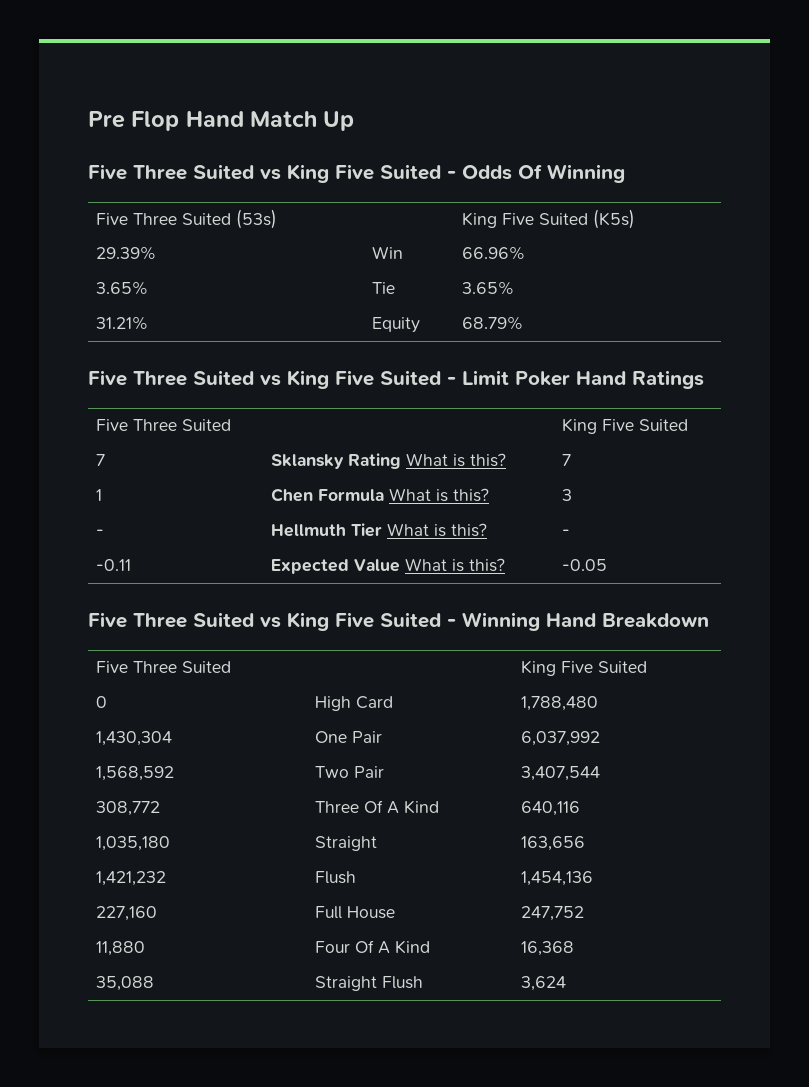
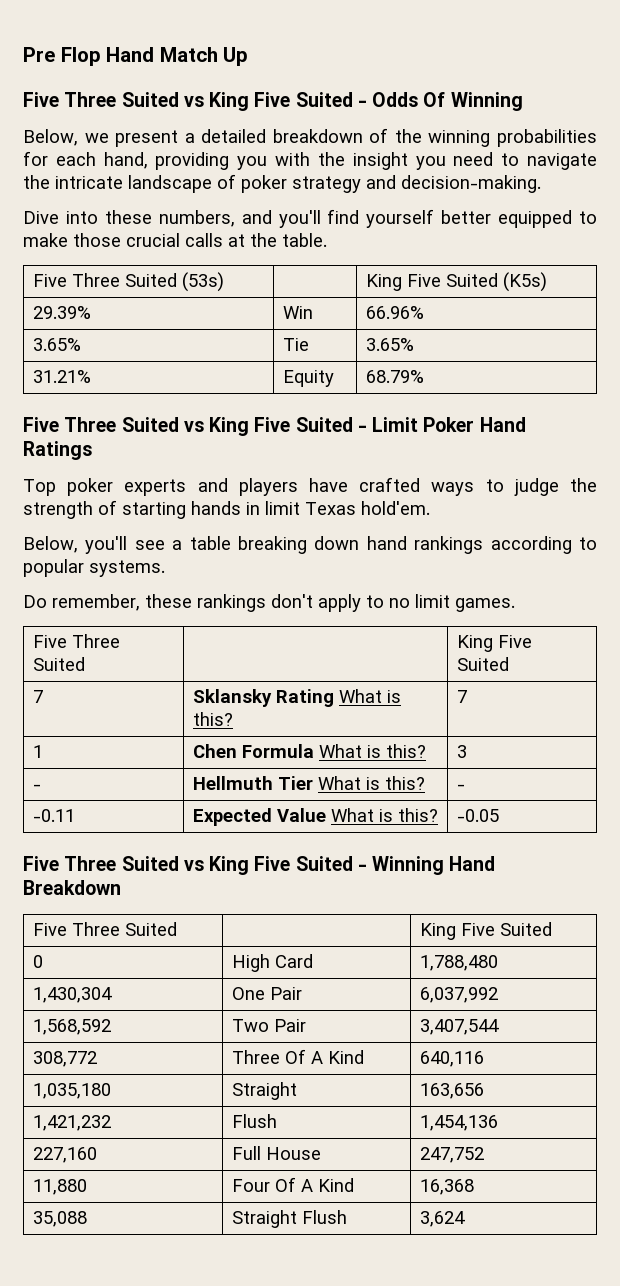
(625, 173) none -> [23,128,597,147] [23,151,597,170] [23,174,541,193] [23,209,597,228] [23,233,327,247] // Below, we present a detailed breakdown of the winning probabilities for each hand, providing you with the insight you need to navigate the intricate landscape of poker strategy and decision-making. // Dive into these numbers, and you'll find yourself better equipped to make those crucial calls at the table.
(704, 379) none -> [23,477,597,496] [23,500,430,519] [23,536,597,554] [23,559,165,577] [23,594,515,612] // Top poker experts and players have crafted ways to judge the strength of starting hands in limit Texas hold'em. // Below, you'll see a table breaking down hand rankings according to popular systems. // Do remember, these rankings don't apply to no limit games.

